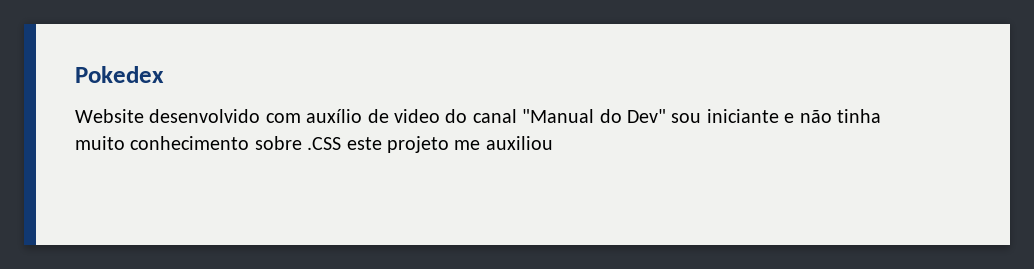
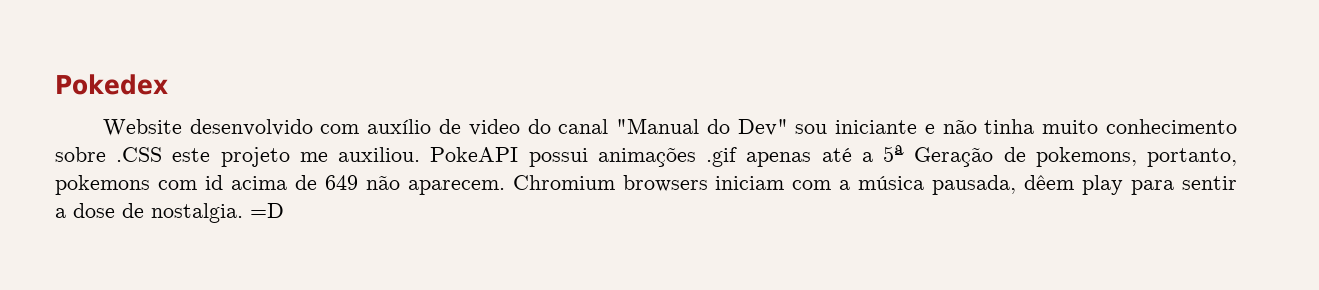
[485,136,553,150] auxiliou -> [338,145,1238,167] [55,175,1237,195] [55,203,284,223] auxiliou. PokeAPI possui animações .gif apenas até a 5ª Geração de pokemons, portanto, pokemons com id acima de 649 não aparecem. Chromium browsers iniciam com a música pausada, dêem play para sentir a dose de nostalgia. =D

